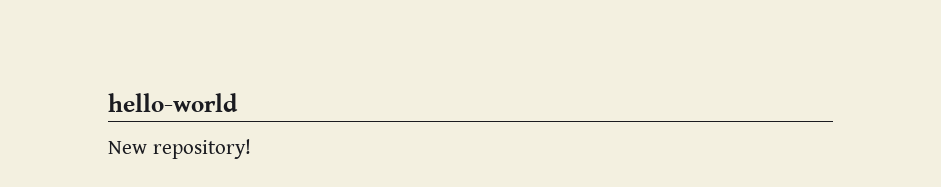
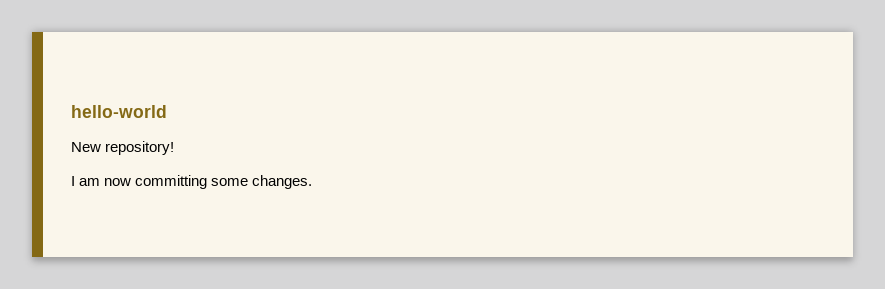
(251, 149) none -> [71,175,313,189] // I am now committing some changes.

